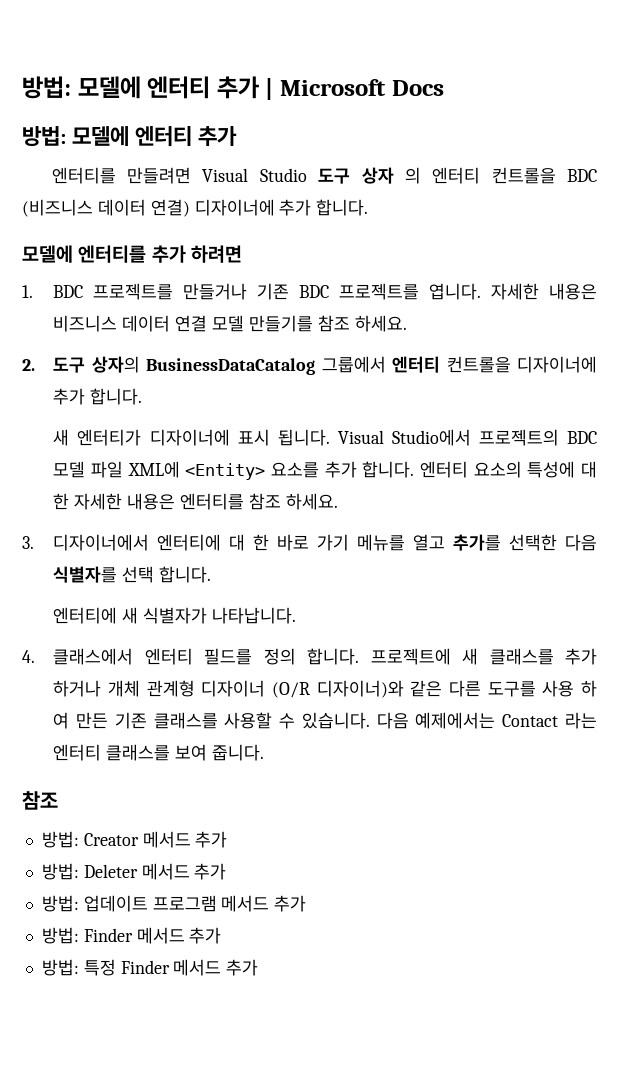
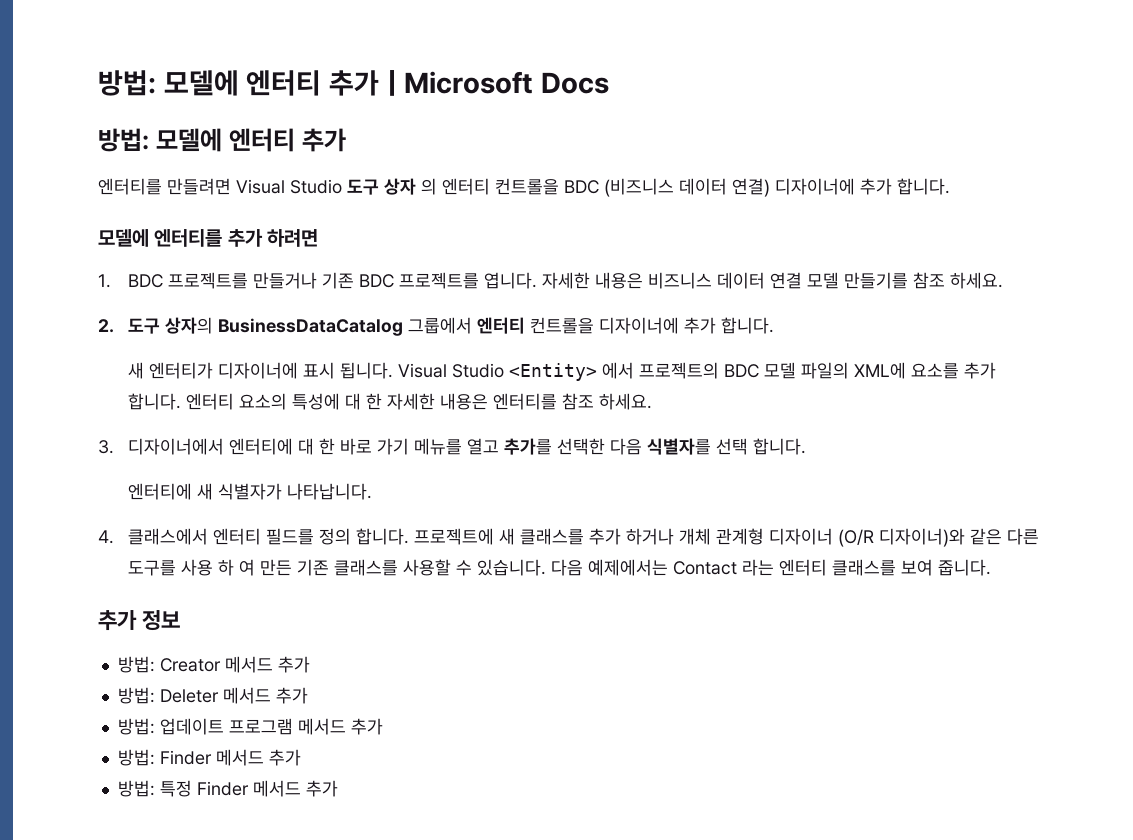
[391,429,597,446] [53,461,266,480] Studio에서 프로젝트의 BDC 모델 파일 XML에 <Entity> -> [451,362,906,381] Studio <Entity> 에서 프로젝트의 BDC 모델 파일의 XML에
[22,791,58,810] 참조 -> [98,610,181,631] 추가 정보

